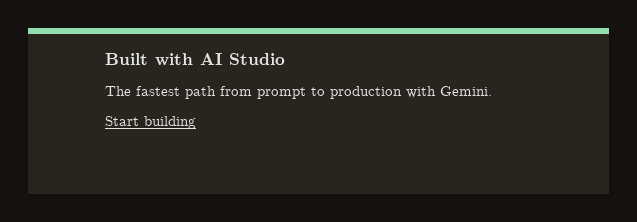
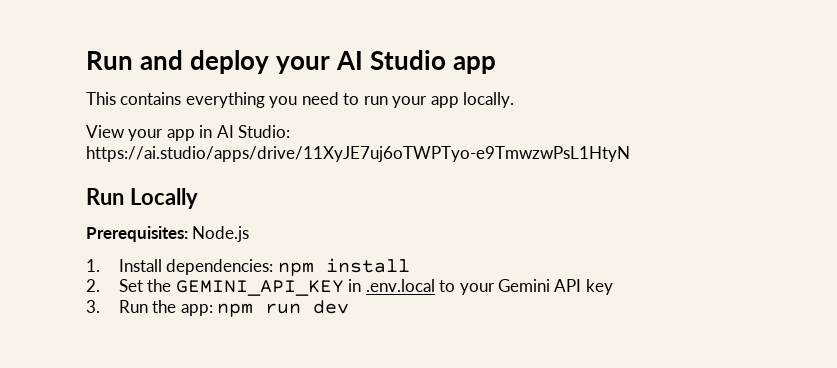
[105,53,285,66] [105,86,492,99] [105,116,196,129] Built with AI Studio // The fastest path from prompt to production with Gemini. // Start building -> [86,50,497,74] [86,92,515,108] [86,125,291,141] [86,146,630,162] [86,188,198,209] [86,226,250,242] [86,258,410,276] [86,279,613,296] [86,300,350,317] Run and deploy your AI Studio app // This contains everything you need to run your app locally. // View your app in AI Studio: https://ai.studio/apps/drive/11XyJE7uj6oTWPTyo-e9TmwzwPsL1HtyN // Run Locally // Prerequisites: Node.js // 1. Install dependencies: npm install // 2. Set the GEMINI_API_KEY in .env.local to your Gemini API key // 3. Run the app: npm run dev

